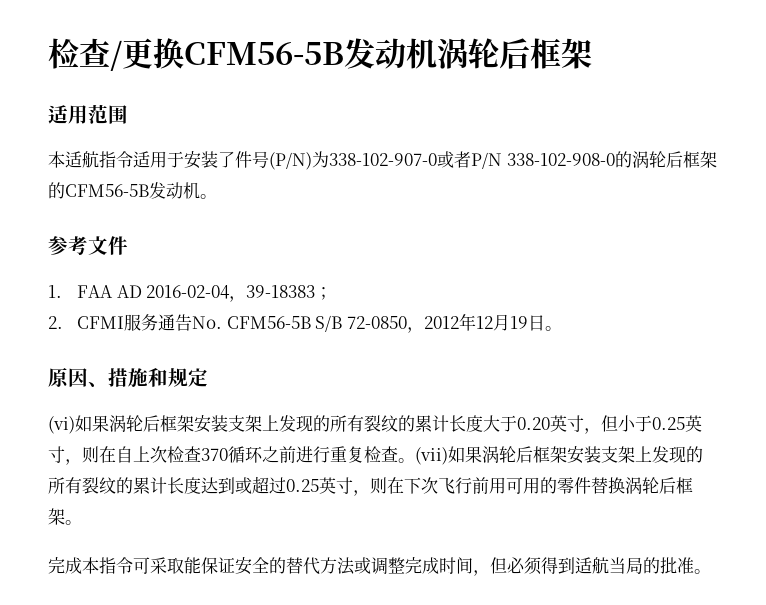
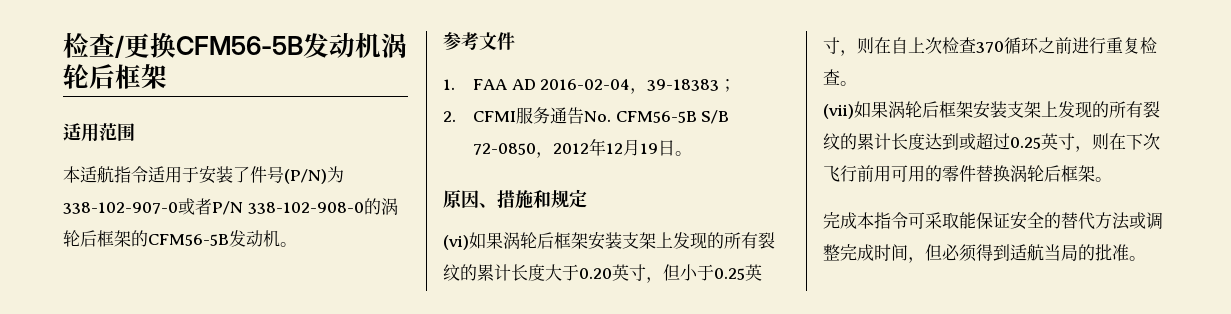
(415, 460) none -> (857, 83) //

